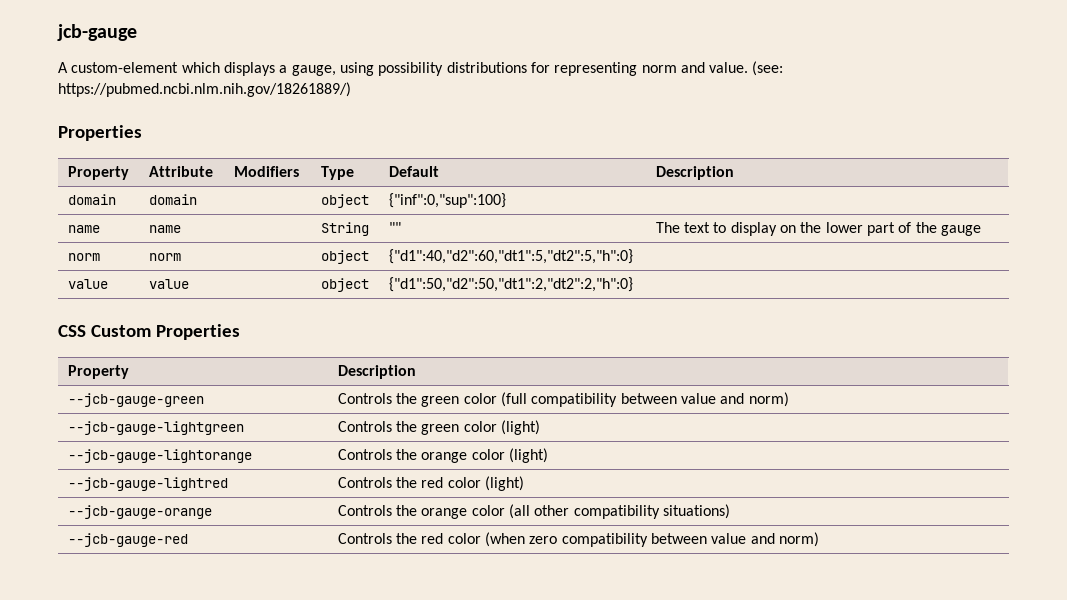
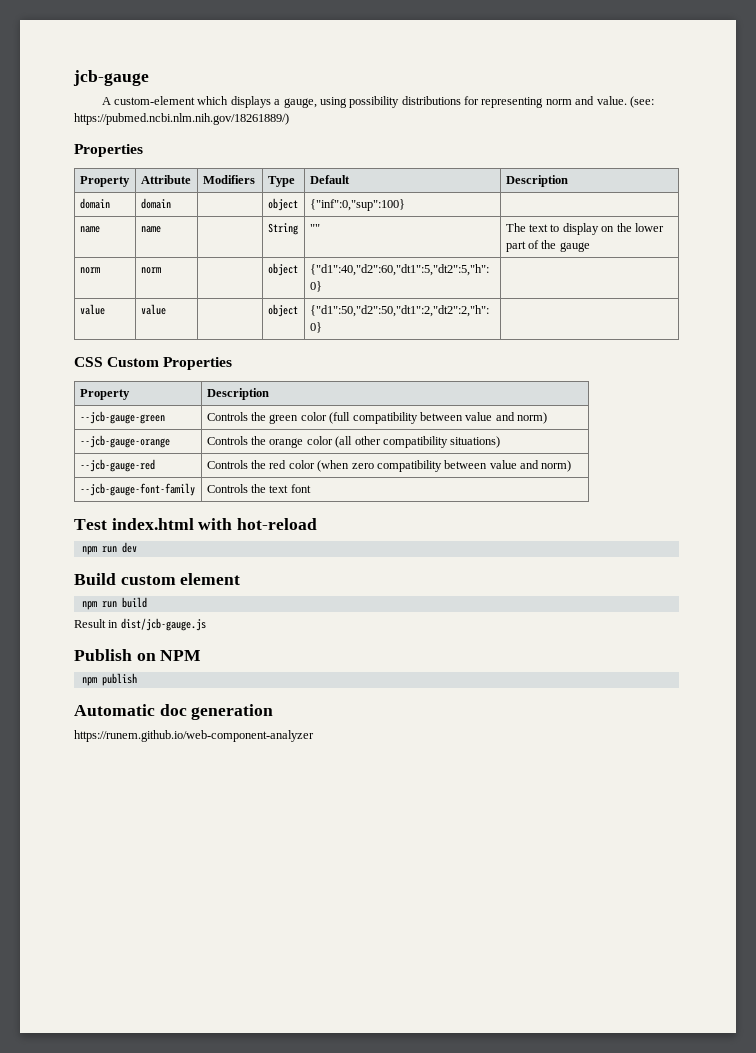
[67,421,244,435] [337,420,540,435] [67,449,252,463] [337,448,548,463] [67,477,228,491] [337,476,524,491] // --jcb-gauge-lightgreen | Controls the green color (light) // --jcb-gauge-lightorange | Controls the orange color (light) // --jcb-gauge-lightred | Controls the red color (light) -> (548, 418) none
(819, 539) none -> [79,483,195,496] [206,484,311,493] [74,518,318,530] [81,542,137,555] [74,573,241,585] [81,597,147,610] [74,618,206,631] [74,649,202,661] [81,673,137,686] [74,704,274,720] [74,730,314,742] // --jcb-gauge-font-family | Controls the text font // Test index.html with hot-reload // npm run dev // Build custom element // npm run build // Result in dist/jcb-gauge.js // Publish on NPM // npm publish // Automatic doc generation // https://runem.github.io/web-component-analyzer

